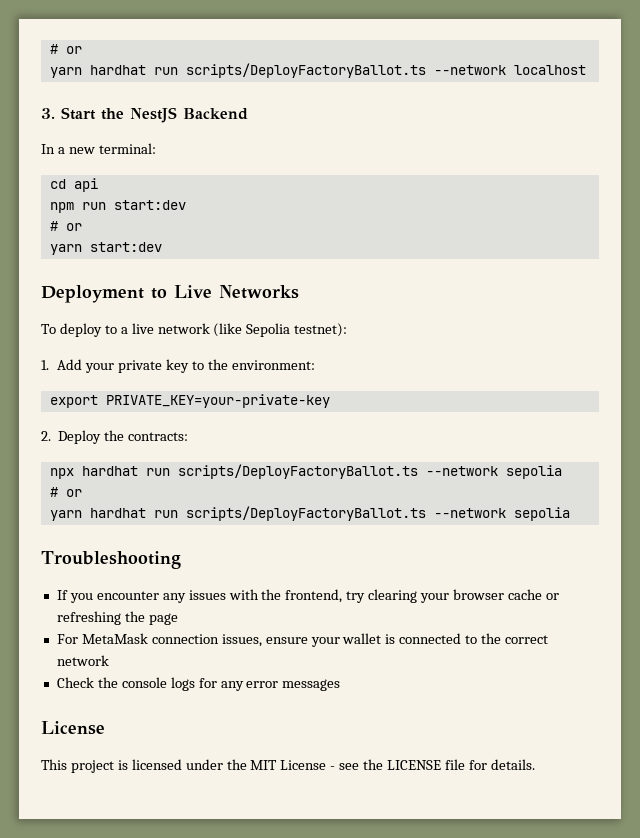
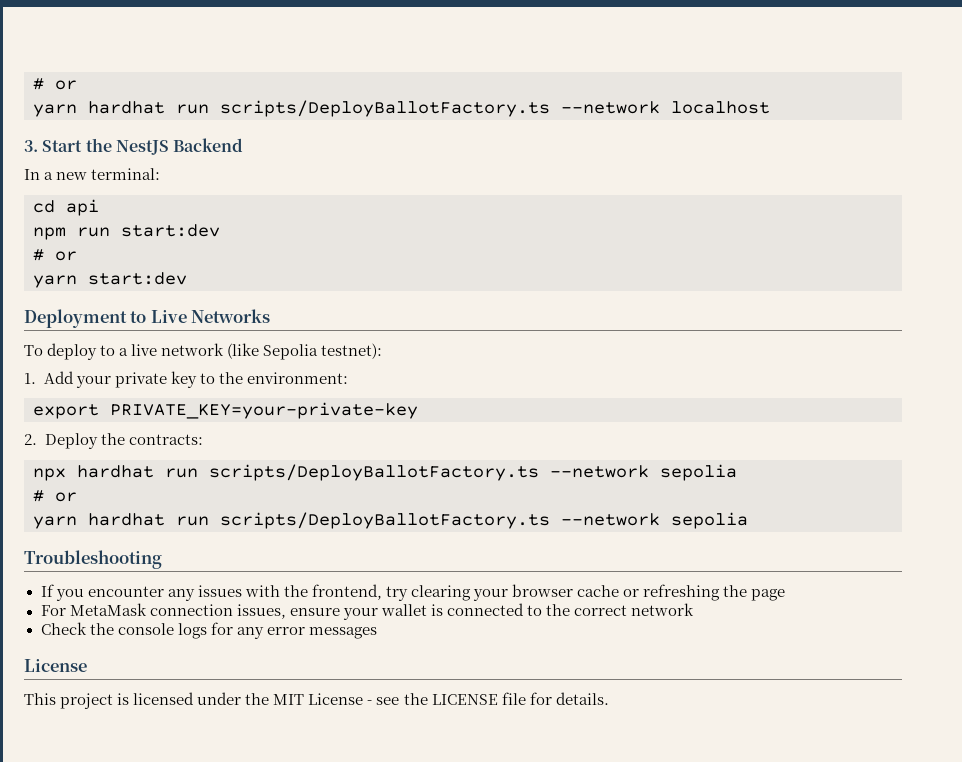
[49,44,82,54] [49,63,426,78] # or // yarn hardhat run scripts/DeployFactoryBallot.ts -> [33,78,77,90] [33,100,550,117] # or // yarn hardhat run scripts/DeployBallotFactory.ts
[177,464,418,479] scripts/DeployFactoryBallot.ts -> [209,464,539,481] scripts/DeployBallotFactory.ts
[185,506,426,521] scripts/DeployFactoryBallot.ts -> [220,512,550,529] scripts/DeployBallotFactory.ts

